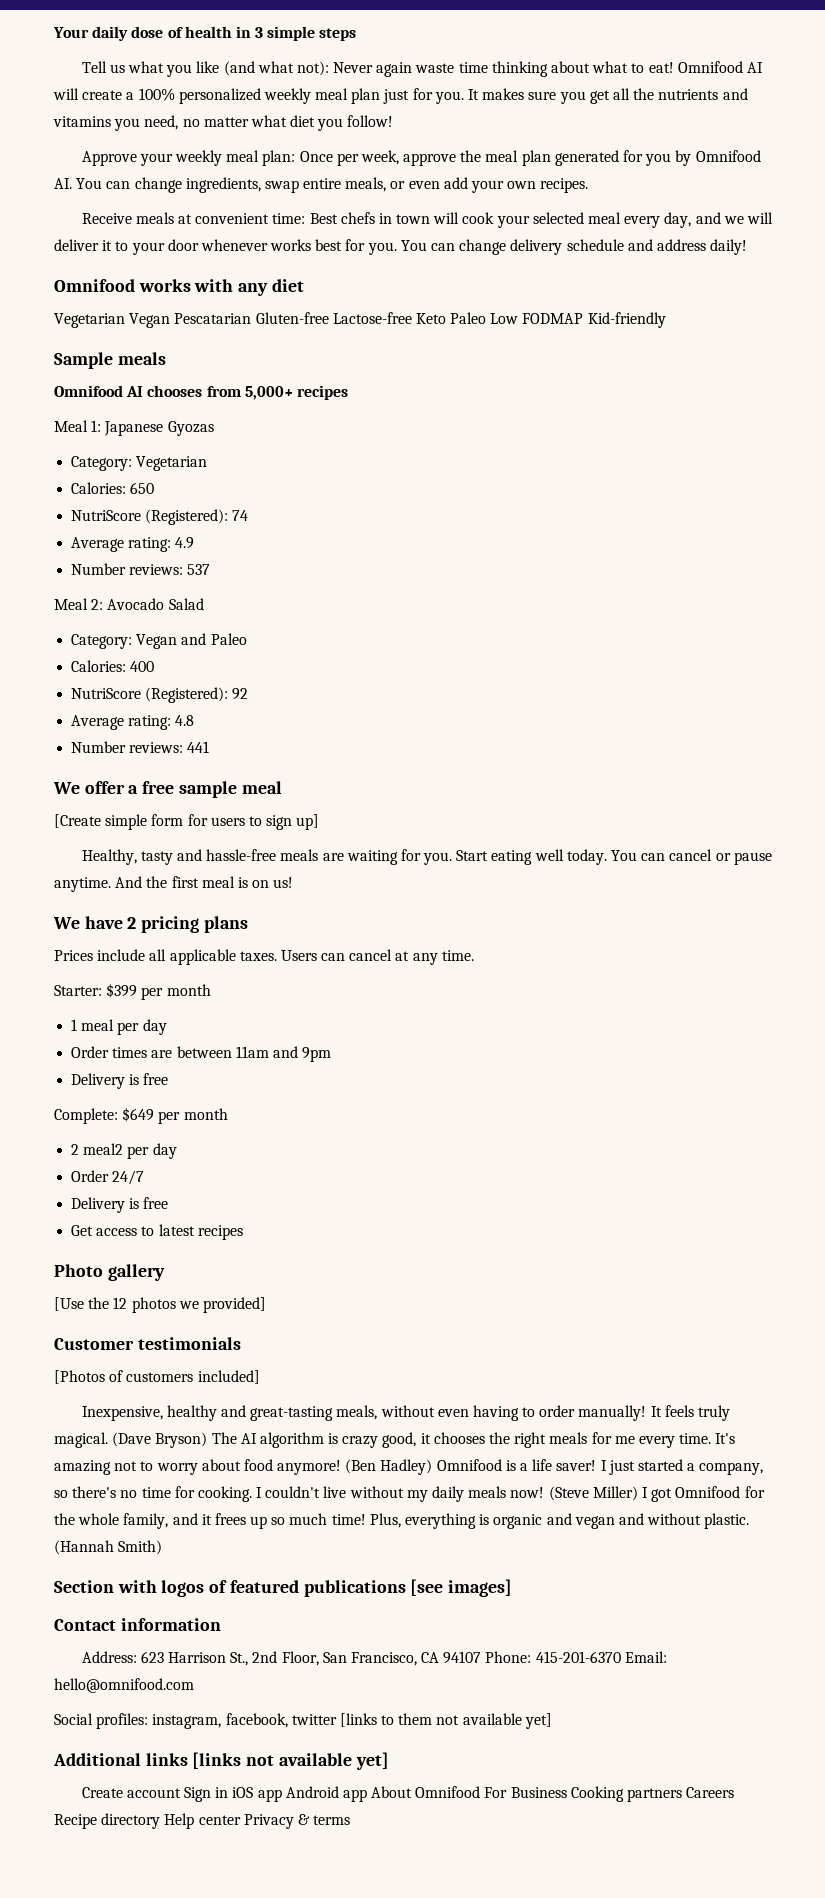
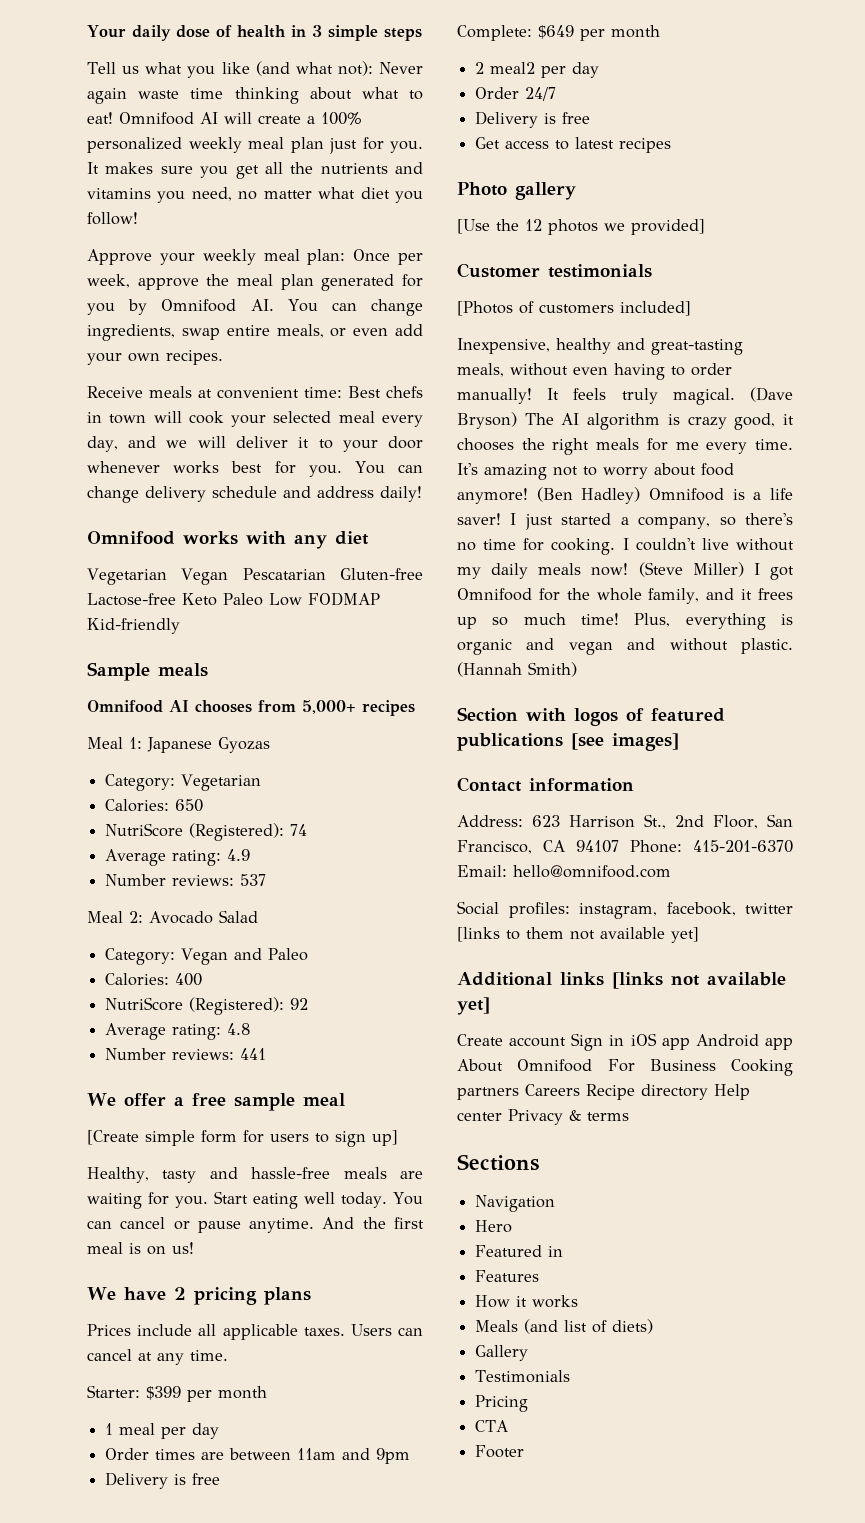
(351, 1820) none -> [457,1154,539,1171] [475,1195,556,1212] [475,1220,513,1233] [475,1245,564,1257] [475,1270,540,1282] [475,1295,579,1308] [475,1319,654,1334] [475,1345,529,1361] [475,1370,571,1383] [475,1395,529,1412] [475,1420,509,1432] [475,1445,525,1458] // Sections // Navigation // Hero // Featured in // Features // How it works // Meals (and list of diets) // Gallery // Testimonials // Pricing // CTA // Footer

